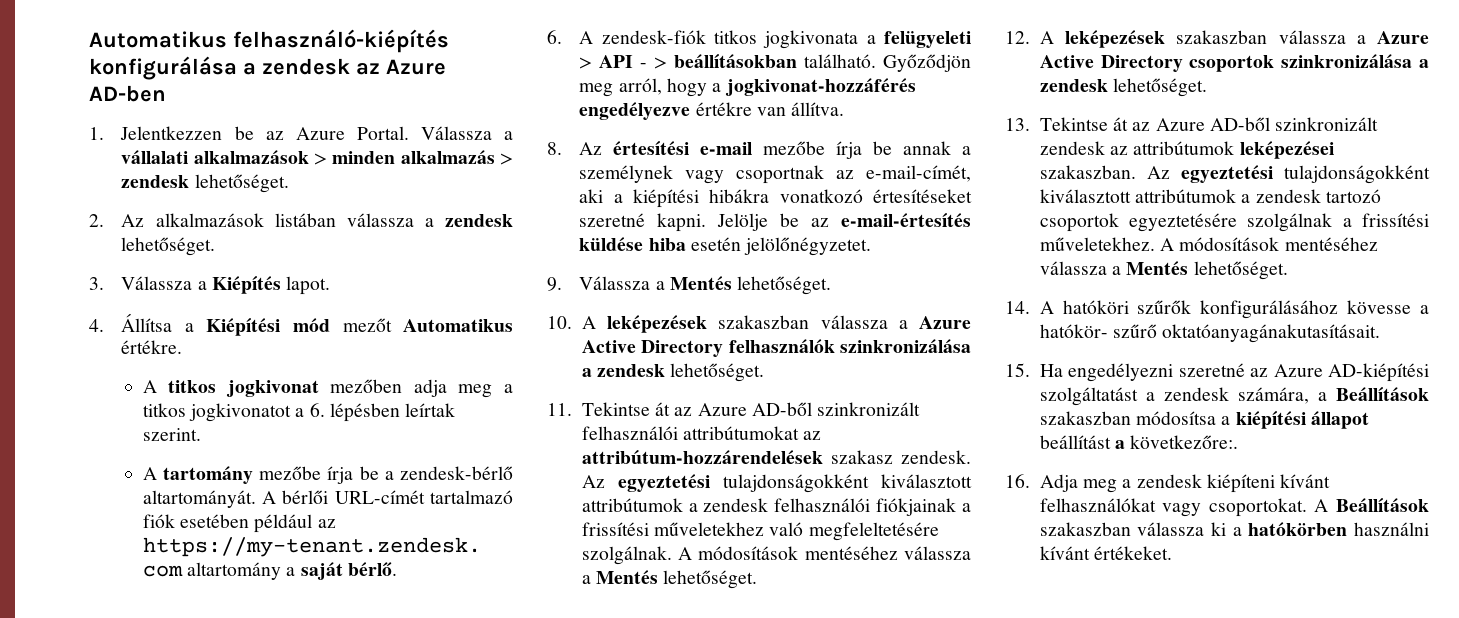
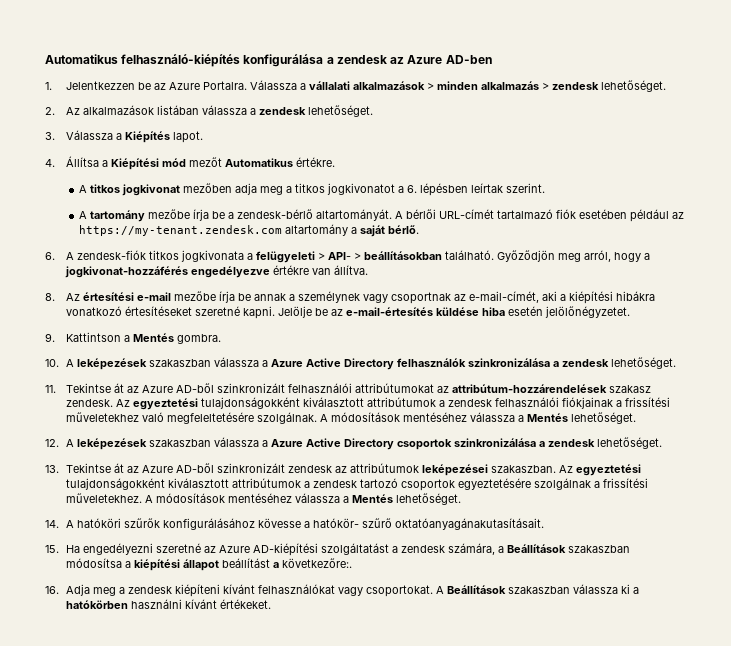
[356,126,409,140] Portal. -> [203,81,248,90] Portalra.
[599,55,648,68] API - -> [328,252,352,260] API-
[579,276,832,295] Válassza a Mentés lehetőséget. -> [66,332,222,344] Kattintson a Mentés gombra.

